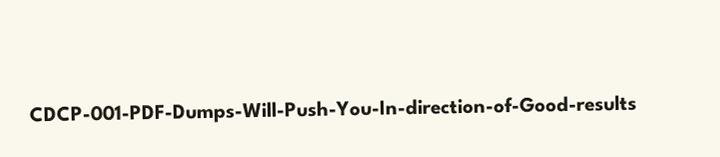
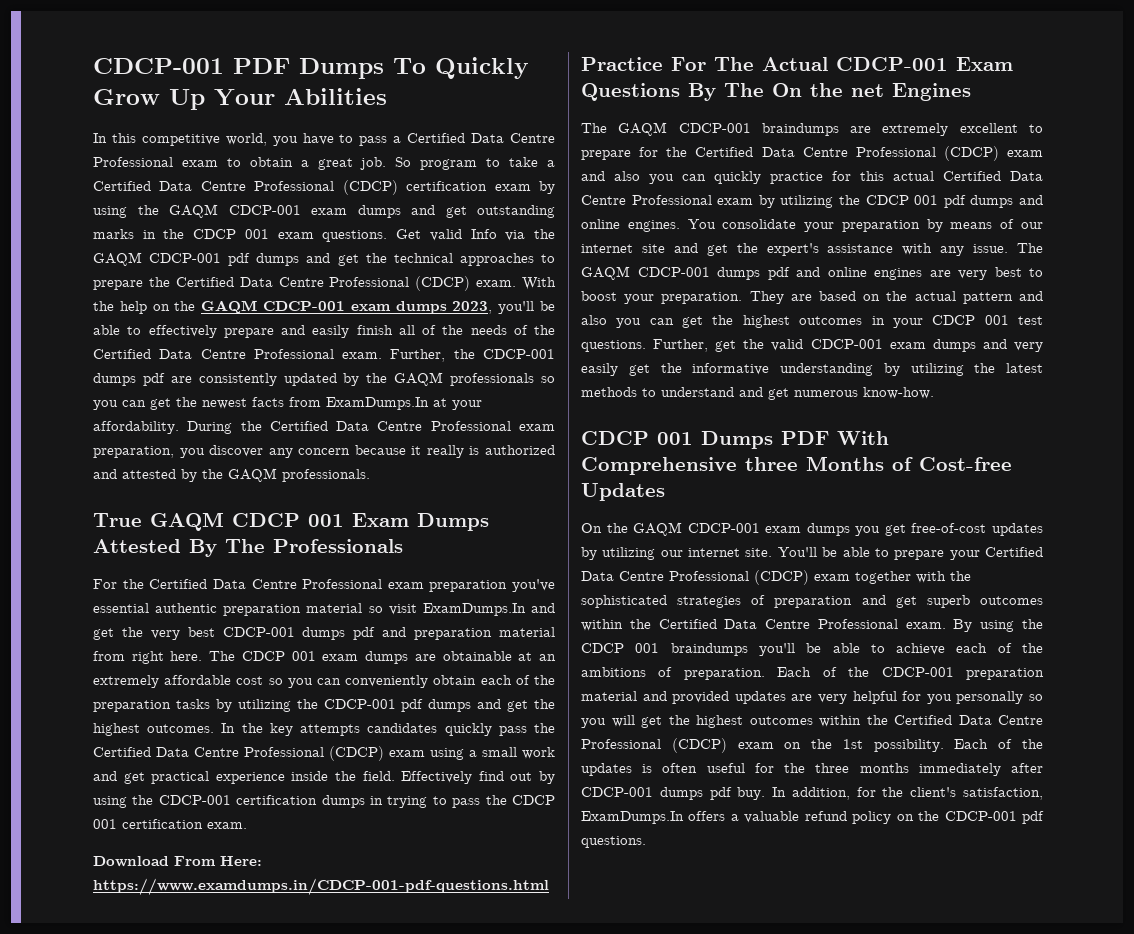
[29,94,637,127] CDCP-001-PDF-Dumps-Will-Push-You-In-direction-of-Good-results -> [93,57,529,79] [93,88,387,110] [93,133,556,146] [93,157,556,170] [93,180,555,195] [93,204,555,218] [93,229,556,242] [93,252,555,266] [93,276,556,291] [93,300,555,314] [93,325,555,338] [93,349,555,362] [93,372,556,386] [93,397,482,410] [93,421,555,434] [93,445,555,458] [93,468,370,482] [93,512,489,531] [93,539,403,557] [93,579,555,592] [93,603,556,616] [93,627,555,640] [93,651,557,664] [93,675,555,688] [93,699,555,712] [93,723,555,736] [93,746,555,761] [93,771,556,784] [93,795,555,808] [93,819,247,829] [93,856,262,867] [93,878,549,895] [581,57,1013,71] [581,83,971,101] [581,122,1043,136] [581,146,1043,161] [581,171,1043,184] [581,195,1043,208] [581,219,1043,232] [581,243,1043,256] [581,266,1043,280] [581,291,1043,304] [581,315,1043,328] [581,339,1043,352] [581,363,1043,376] [581,387,934,400] [581,431,889,449] [581,456,1012,475] [581,483,665,501] [581,522,1043,536] [581,547,1043,560] [581,570,971,585] [581,595,1043,608] [581,619,1043,632] [581,643,1043,656] [581,667,1044,680] [581,691,1043,704] [581,715,1043,728] [581,738,1043,753] [581,763,1043,776] [581,787,1043,800] [581,811,1044,824] [581,836,646,848] CDCP-001 PDF Dumps To Quickly Grow Up Your Abilities // In this competitive world, you have to pass a Certified Data Centre Professional exam to obtain a great job. So program to take a Certified Data Centre Professional (CDCP) certification exam by using the GAQM CDCP-001 exam dumps and get outstanding marks in the CDCP 001 exam questions. Get valid Info via the GAQM CDCP-001 pdf dumps and get the technical approaches to prepare the Certified Data Centre Professional (CDCP) exam. With the help on the GAQM CDCP-001 exam dumps 2023, you'll be able to effectively prepare and easily finish all of the needs of the Certified Data Centre Professional exam. Further, the CDCP-001 dumps pdf are consistently updated by the GAQM professionals so you can get the newest facts from ExamDumps.In at your affordability. During the Certified Data Centre Professional exam preparation, you discover any concern because it really is authorized and attested by the GAQM professionals. // True GAQM CDCP 001 Exam Dumps Attested By The Professionals // For the Certified Data Centre Professional exam preparation you've essential authentic preparation material so visit ExamDumps.In and get the very best CDCP-001 dumps pdf and preparation material from right here. The CDCP 001 exam dumps are obtainable at an extremely affordable cost so you can conveniently obtain each of the preparation tasks by utilizing the CDCP-001 pdf dumps and get the highest outcomes. In the key attempts candidates quickly pass the Certified Data Centre Professional (CDCP) exam using a small work and get practical experience inside the field. Effectively find out by using the CDCP-001 certification dumps in trying to pass the CDCP 001 certification exam. // Download From Here: https://www.examdumps.in/CDCP-001-pdf-questions.html // Practice For The Actual CDCP-001 Exam Questions By The On the net Engines // The GAQM CDCP-001 braindumps are extremely excellent to prepare for the Certified Data Centre Professional (CDCP) exam and also you can quickly practice for this actual Certified Data Centre Professional exam by utilizing the CDCP 001 pdf dumps and online engines. You consolidate your preparation by means of our internet site and get the expert's assistance with any issue. The GAQM CDCP-001 dumps pdf and online engines are very best to boost your preparation. They are based on the actual pattern and also you can get the highest outcomes in your CDCP 001 test questions. Further, get the valid CDCP-001 exam dumps and very easily get the informative understanding by utilizing the latest methods to understand and get numerous know-how. // CDCP 001 Dumps PDF With Comprehensive three Months of Cost-free Updates // On the GAQM CDCP-001 exam dumps you get free-of-cost updates by utilizing our internet site. You'll be able to prepare your Certified Data Centre Professional (CDCP) exam together with the sophisticated strategies of preparation and get superb outcomes within the Certified Data Centre Professional exam. By using the CDCP 001 braindumps you'll be able to achieve each of the ambitions of preparation. Each of the CDCP-001 preparation material and provided updates are very helpful for you personally so you will get the highest outcomes within the Certified Data Centre Professional (CDCP) exam on the 1st possibility. Each of the updates is often useful for the three months immediately after CDCP-001 dumps pdf buy. In addition, for the client's satisfaction, ExamDumps.In offers a valuable refund policy on the CDCP-001 pdf questions.

